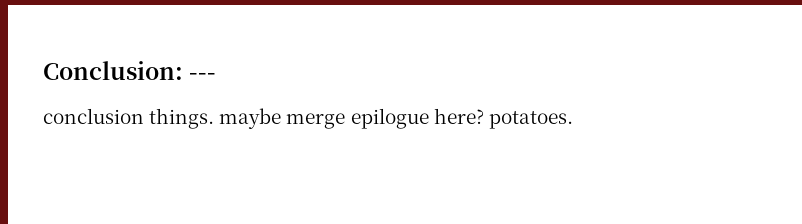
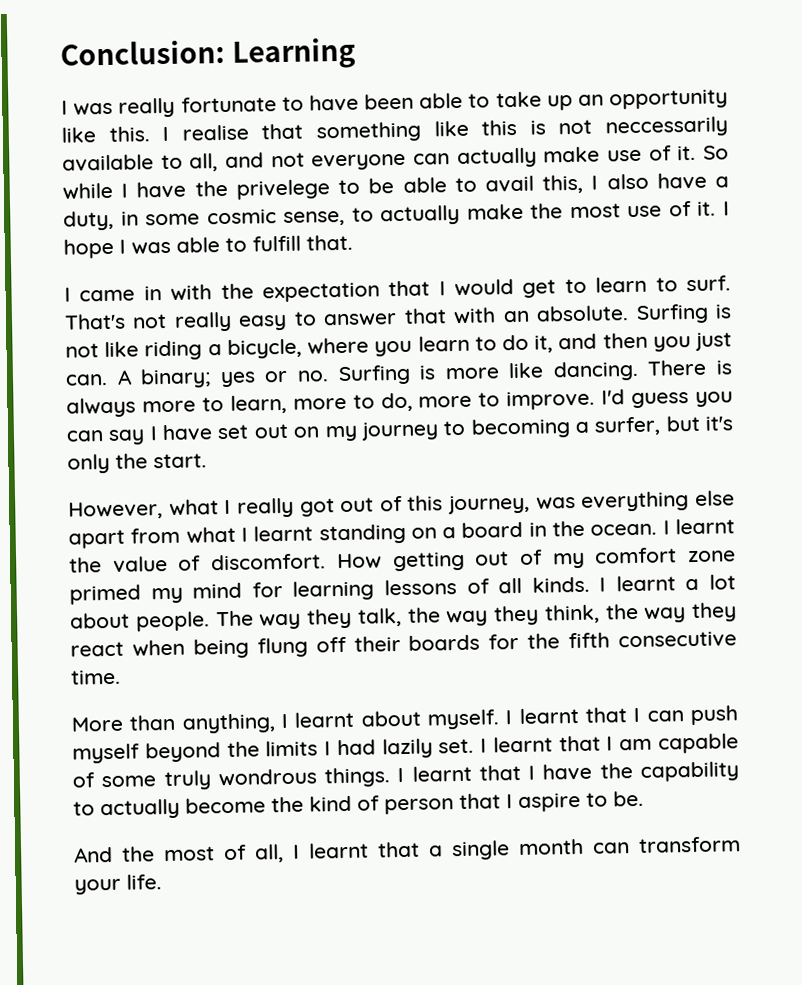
[189,73,217,80] [43,108,573,129] --- // conclusion things. maybe merge epilogue here? potatoes. -> [231,37,356,70] [61,89,728,118] [61,116,729,143] [62,145,729,172] [62,172,729,200] [63,200,731,231] [63,234,353,259] [64,275,731,303] [64,303,732,332] [65,332,732,361] [65,359,733,389] [66,389,733,418] [66,415,733,445] [67,453,207,474] [68,490,735,520] [68,518,735,549] [69,547,736,573] [69,574,737,605] [70,602,737,632] [70,631,737,659] [70,669,121,685] [71,705,740,734] [72,733,739,764] [72,761,739,791] [73,790,644,820] [74,836,741,863] [74,874,162,895] Learning // I was really fortunate to have been able to take up an opportunity like this. I realise that something like this is not neccessarily available to all, and not everyone can actually make use of it. So while I have the privelege to be able to avail this, I also have a duty, in some cosmic sense, to actually make the most use of it. I hope I was able to fulfill that. // I came in with the expectation that I would get to learn to surf. That's not really easy to answer that with an absolute. Surfing is not like riding a bicycle, where you learn to do it, and then you just can. A binary; yes or no. Surfing is more like dancing. There is always more to learn, more to do, more to improve. I'd guess you can say I have set out on my journey to becoming a surfer, but it's only the start. // However, what I really got out of this journey, was everything else apart from what I learnt standing on a board in the ocean. I learnt the value of discomfort. How getting out of my comfort zone primed my mind for learning lessons of all kinds. I learnt a lot about people. The way they talk, the way they think, the way they react when being flung off their boards for the fifth consecutive time. // More than anything, I learnt about myself. I learnt that I can push myself beyond the limits I had lazily set. I learnt that I am capable of some truly wondrous things. I learnt that I have the capability to actually become the kind of person that I aspire to be. // And the most of all, I learnt that a single month can transform your life.

